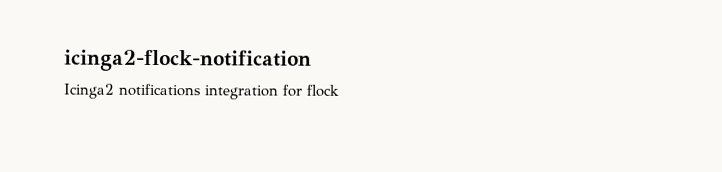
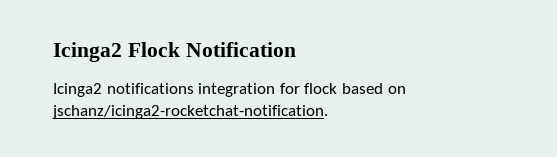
[64,49,312,72] icinga2-flock-notification -> [53,42,296,62] Icinga2 Flock Notification
(340, 90) none -> [341,83,406,94] [52,105,328,119] based on jschanz/icinga2-rocketchat-notification.

